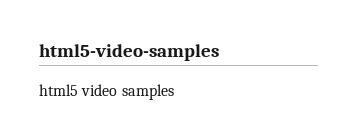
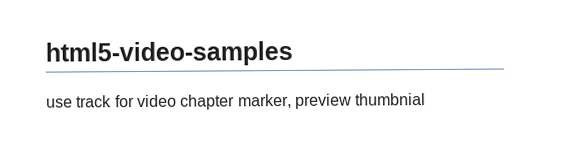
[39,84,174,100] html5 video samples -> [46,93,427,110] use track for video chapter marker, preview thumbnial

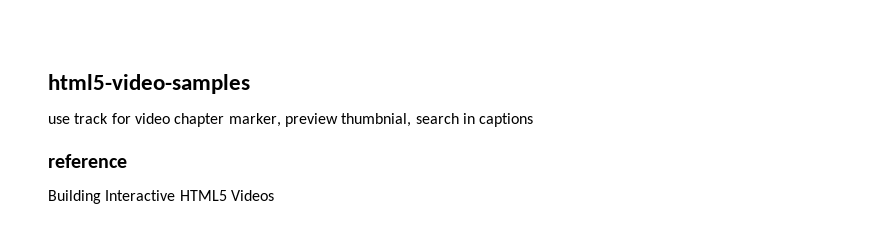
[355,93,427,106] thumbnial -> [341,113,534,127] [48,154,127,168] [48,190,274,204] thumbnial, search in captions // reference // Building Interactive HTML5 Videos

